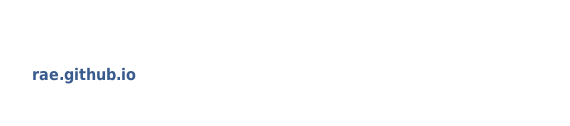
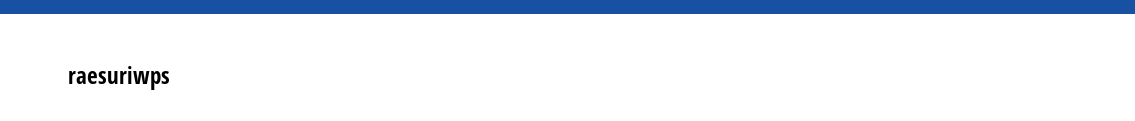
[32,67,136,84] rae.github.io -> [68,66,170,90] raesuriwps

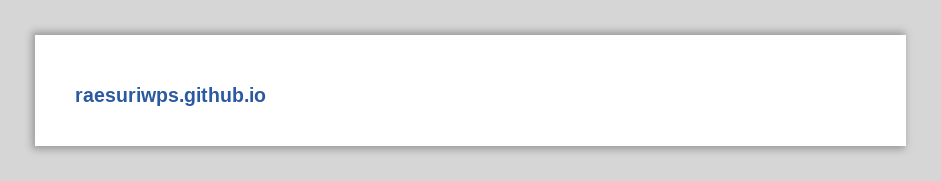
[68,66,170,90] raesuriwps -> [75,87,266,106] raesuriwps.github.io

